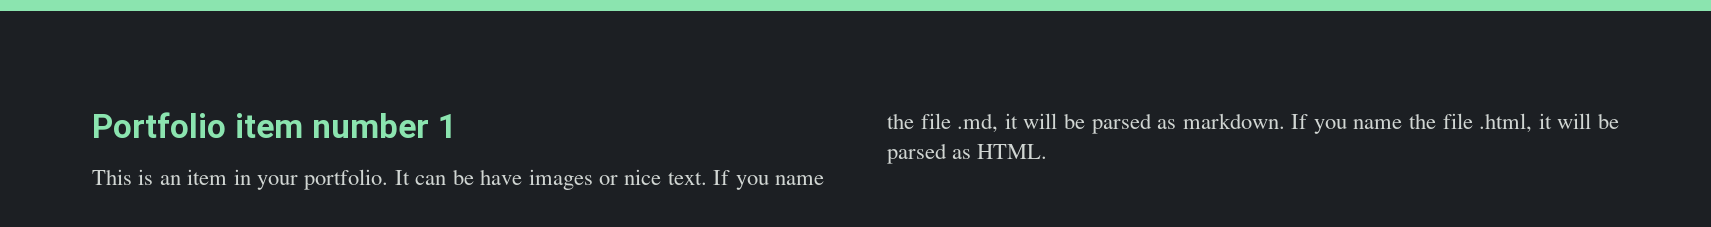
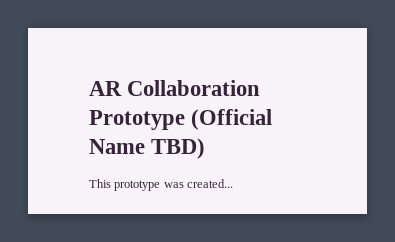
[92,112,457,138] [92,169,824,190] [887,113,1619,134] [887,143,1048,164] Portfolio item number 1 // This is an item in your portfolio. It can be have images or nice text. If you name the file .md, it will be parsed as markdown. If you name the file .html, it will be parsed as HTML. -> [89,80,261,96] [89,109,273,130] [89,138,206,159] [89,179,234,191] AR Collaboration Prototype (Official Name TBD) // This prototype was created...

